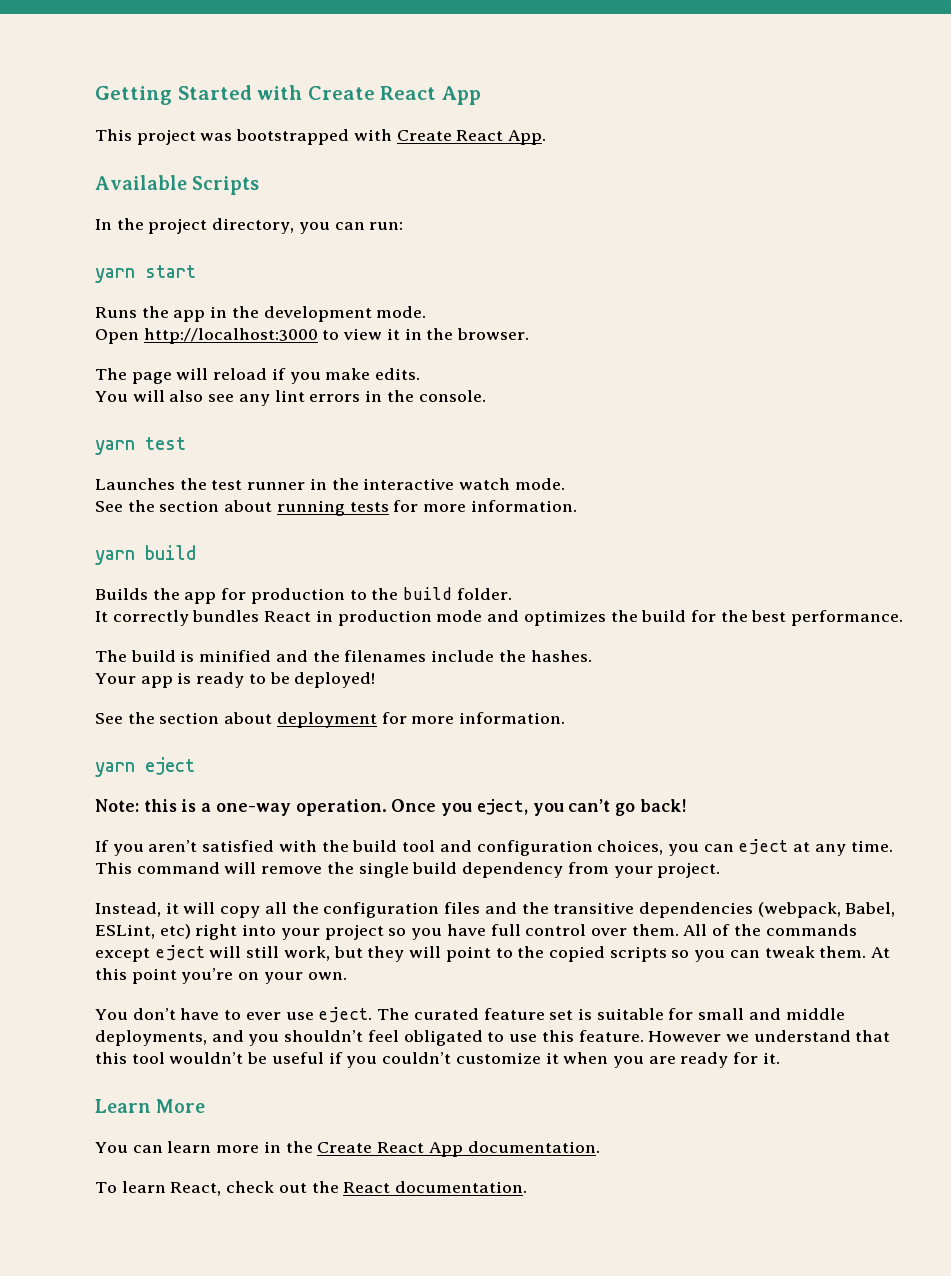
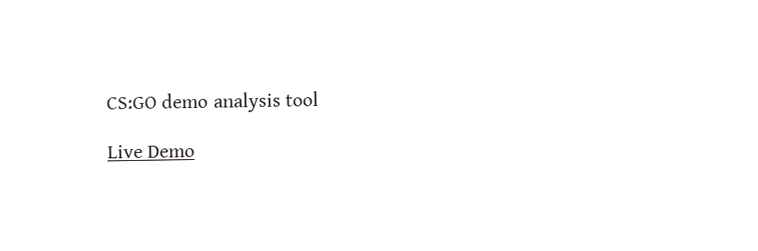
[95,85,481,105] [95,129,547,145] [95,175,260,195] [95,218,404,234] [95,265,196,283] [95,306,427,322] [95,328,530,344] [95,368,421,384] [95,390,486,406] [95,437,186,455] [95,478,565,490] [95,500,577,516] [95,545,196,565] [95,587,512,604] [95,610,904,626] [95,650,592,662] [95,672,376,688] [95,712,566,728] [95,757,195,777] [95,799,687,816] [95,839,893,856] [95,862,721,878] [95,902,896,918] [95,924,857,940] [95,945,891,962] [95,968,347,984] [95,1007,845,1023] [95,1030,891,1046] [95,1052,780,1068] [95,1099,206,1113] [95,1141,600,1157] [95,1181,528,1196] Getting Started with Create React App // This project was bootstrapped with Create React App. // Available Scripts // In the project directory, you can run: // yarn start // Runs the app in the development mode. // Open http://localhost:3000 to view it in the browser. // The page will reload if you make edits. // You will also see any lint errors in the console. // yarn test // Launches the test runner in the interactive watch mode. // See the section about running tests for more information. // yarn build // Builds the app for production to the build folder. // It correctly bundles React in production mode and optimizes the build for the best performance. // The build is minified and the filenames include the hashes. // Your app is ready to be deployed! // See the section about deployment for more information. // yarn eject // Note: this is a one-way operation. Once you eject, you can’t go back! // If you aren’t satisfied with the build tool and configuration choices, you can eject at any time. This command will remove the single build dependency from your project. // Instead, it will copy all the configuration files and the transitive dependencies (webpack, Babel, ESLint, etc) right into your project so you have full control over them. All of the commands except eject will still work, but they will point to the copied scripts so you can tweak them. At this point you’re on your own. // You don’t have to ever use eject. The curated feature set is suitable for small and middle deployments, and you shouldn’t feel obligated to use this feature. However we understand that this tool wouldn’t be useful if you couldn’t customize it when you are ready for it. // Learn More // You can learn more in the Create React App documentation. // To learn React, check out the React documentation. -> [106,90,319,113] [107,144,196,159] CS:GO demo analysis tool // Live Demo

